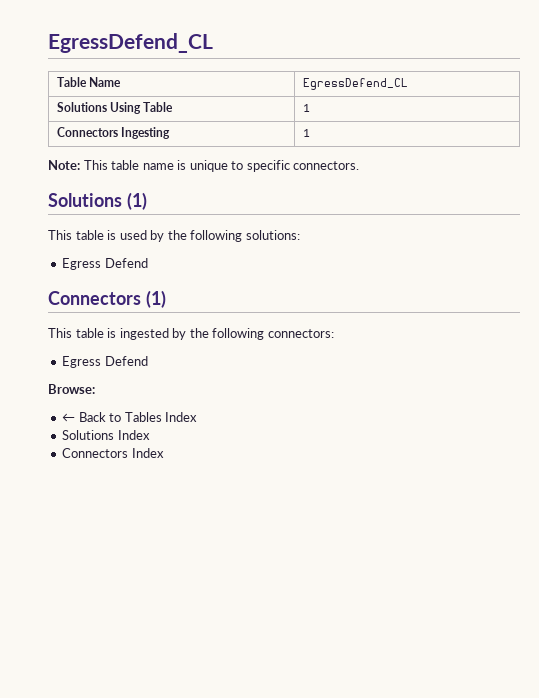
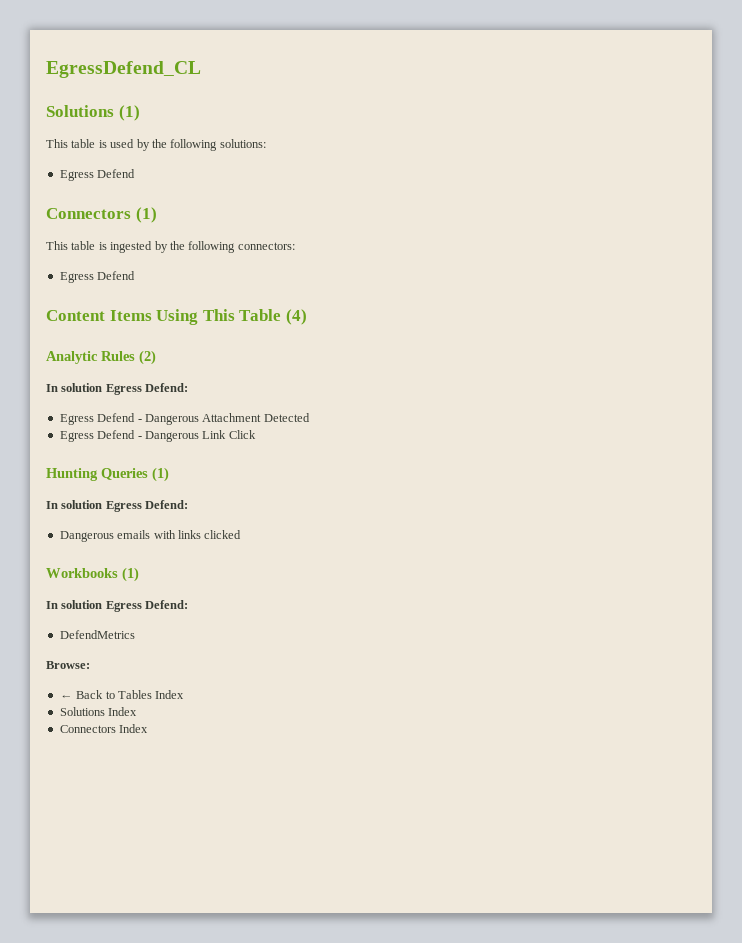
[48,33,213,53] [56,77,121,87] [302,78,408,90] [56,102,173,114] [302,104,310,112] [56,127,170,139] [302,129,310,137] [48,160,360,172] EgressDefend_CL // Table Name | EgressDefend_CL // Solutions Using Table | 1 // Connectors Ingesting | 1 // Note: This table name is unique to specific connectors. -> [46,61,201,78] EgressDefend_CL
(148, 361) none -> [46,309,307,325] [46,350,156,365] [46,383,189,395] [59,413,310,425] [59,430,256,442] [46,467,169,482] [46,500,189,512] [59,530,242,542] [46,567,139,582] [46,600,189,612] [59,630,135,639] // Content Items Using This Table (4) // Analytic Rules (2) // In solution Egress Defend: // Egress Defend - Dangerous Attachment Detected // Egress Defend - Dangerous Link Click // Hunting Queries (1) // In solution Egress Defend: // Dangerous emails with links clicked // Workbooks (1) // In solution Egress Defend: // DefendMetrics

